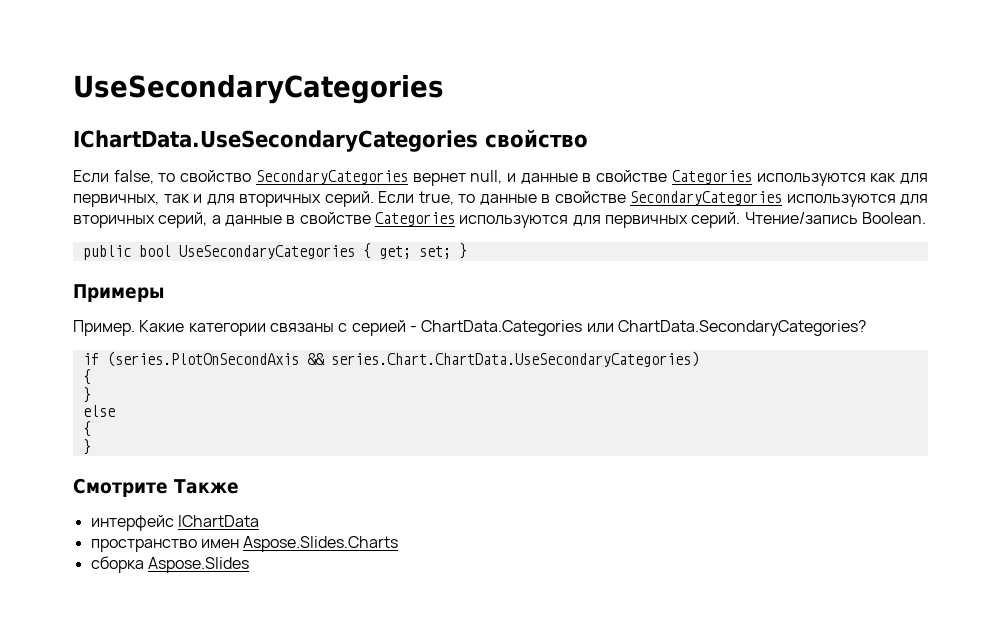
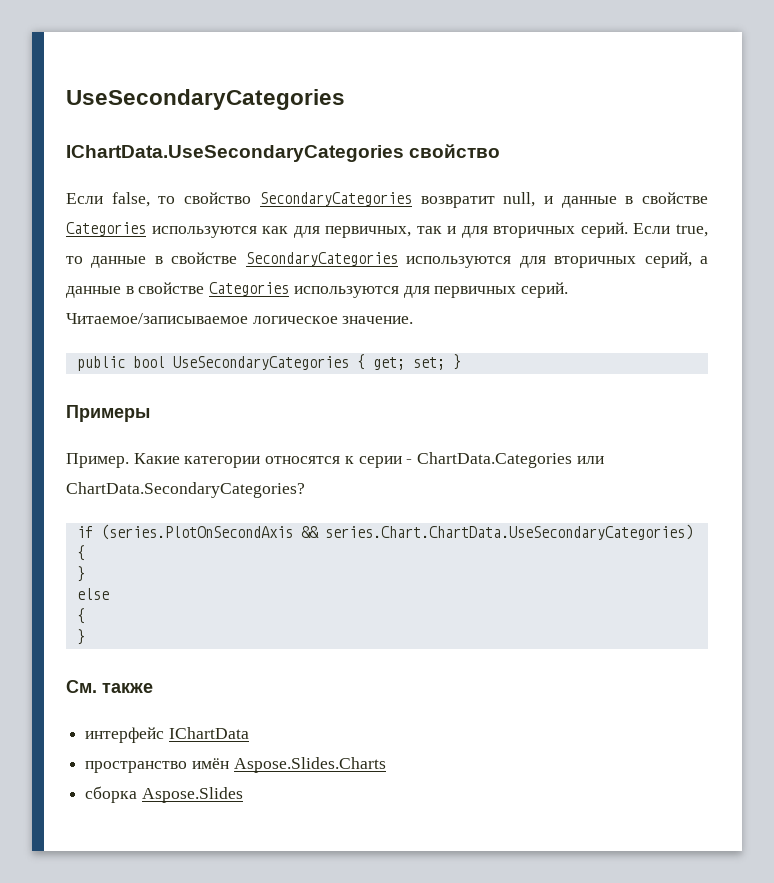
[412,173,466,186] вернет -> [420,196,495,208] возвратит
[744,212,926,224] Чтение/запись Boolean. -> [66,313,414,324] Читаемое/записываемое логическое значение.
[269,320,406,336] связаны с серией -> [265,456,402,468] относятся к серии
[73,478,239,497] Смотрите Также -> [66,680,153,693] См. также
[200,539,239,548] имен -> [191,758,229,769] имён

